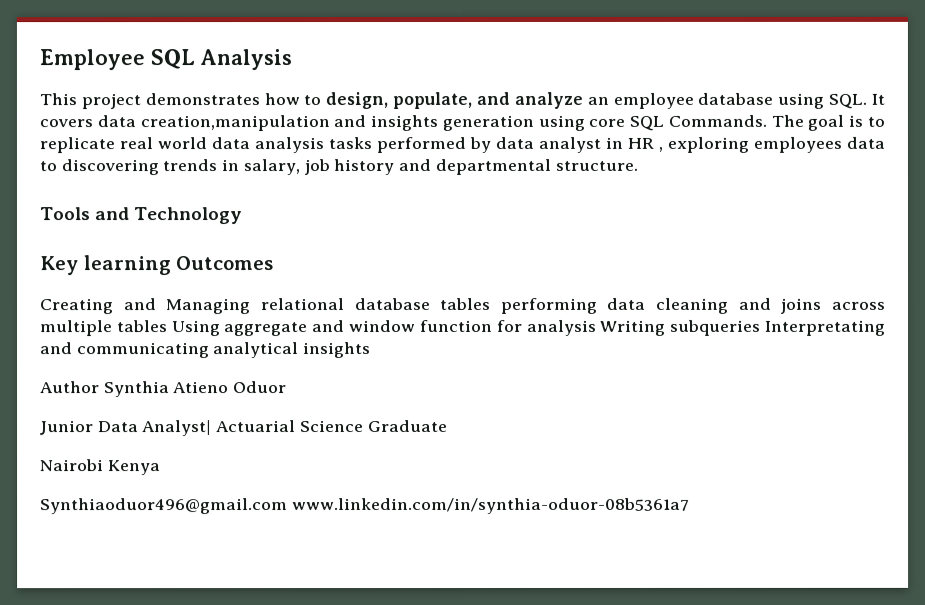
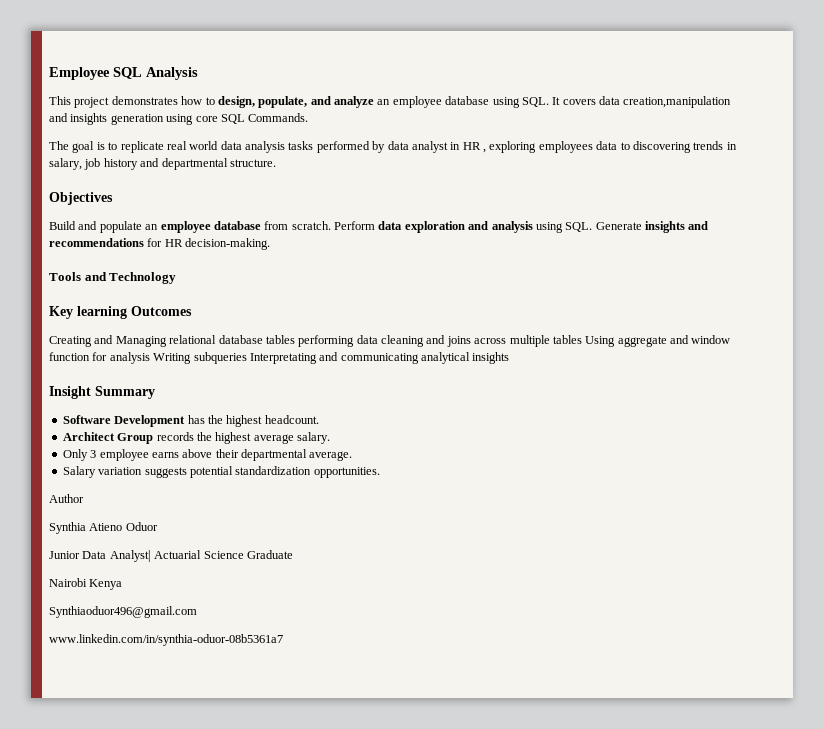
(767, 120) none -> (309, 117) //
(638, 165) none -> [49,192,113,205] [49,221,709,233] [49,238,271,250] // Objectives // Build and populate an employee database from scratch. Perform data exploration and analysis using SQL. Generate insights and recommendations for HR decision-making.
(372, 350) none -> [49,386,155,399] [62,415,319,427] [62,432,330,444] [62,449,353,461] [62,466,380,478] // Insight Summary // Software Development has the highest headcount. // Architect Group records the highest average salary. // Only 3 employee earns above their departmental average. // Salary variation suggests potential standardization opportunities.
(100, 387) none -> (84, 498) //
(288, 506) none -> (197, 612) //

